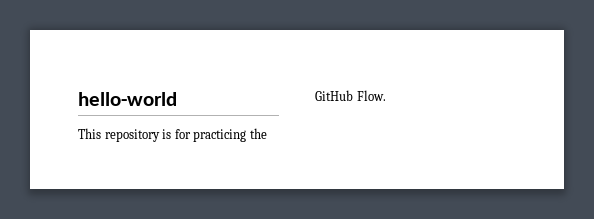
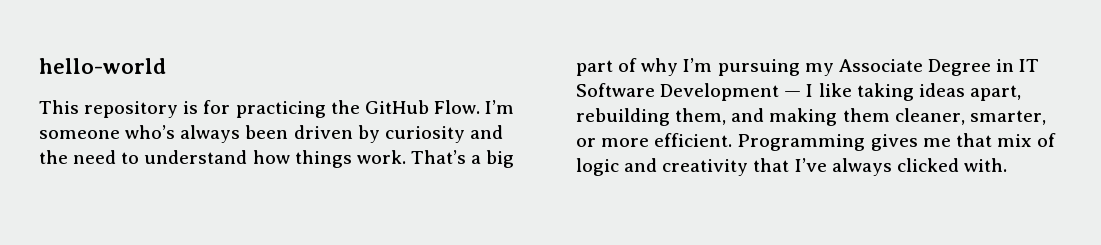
(386, 95) none -> [485,100,515,114] [39,125,503,143] [39,150,515,168] [576,58,1040,76] [576,83,1021,101] [576,108,1046,126] [576,133,1057,151] [576,158,1007,176] I’m someone who’s always been driven by curiosity and the need to understand how things work. That’s a big part of why I’m pursuing my Associate Degree in IT Software Development — I like taking ideas apart, rebuilding them, and making them cleaner, smarter, or more efficient. Programming gives me that mix of logic and creativity that I’ve always clicked with.

